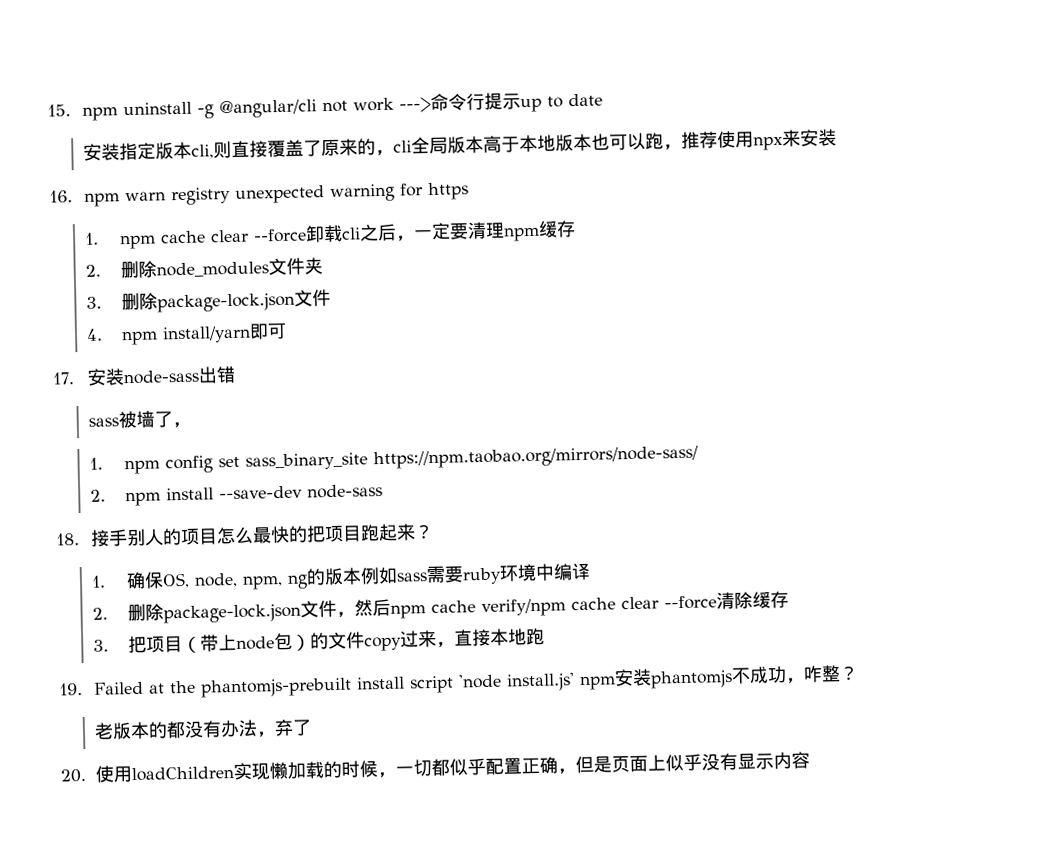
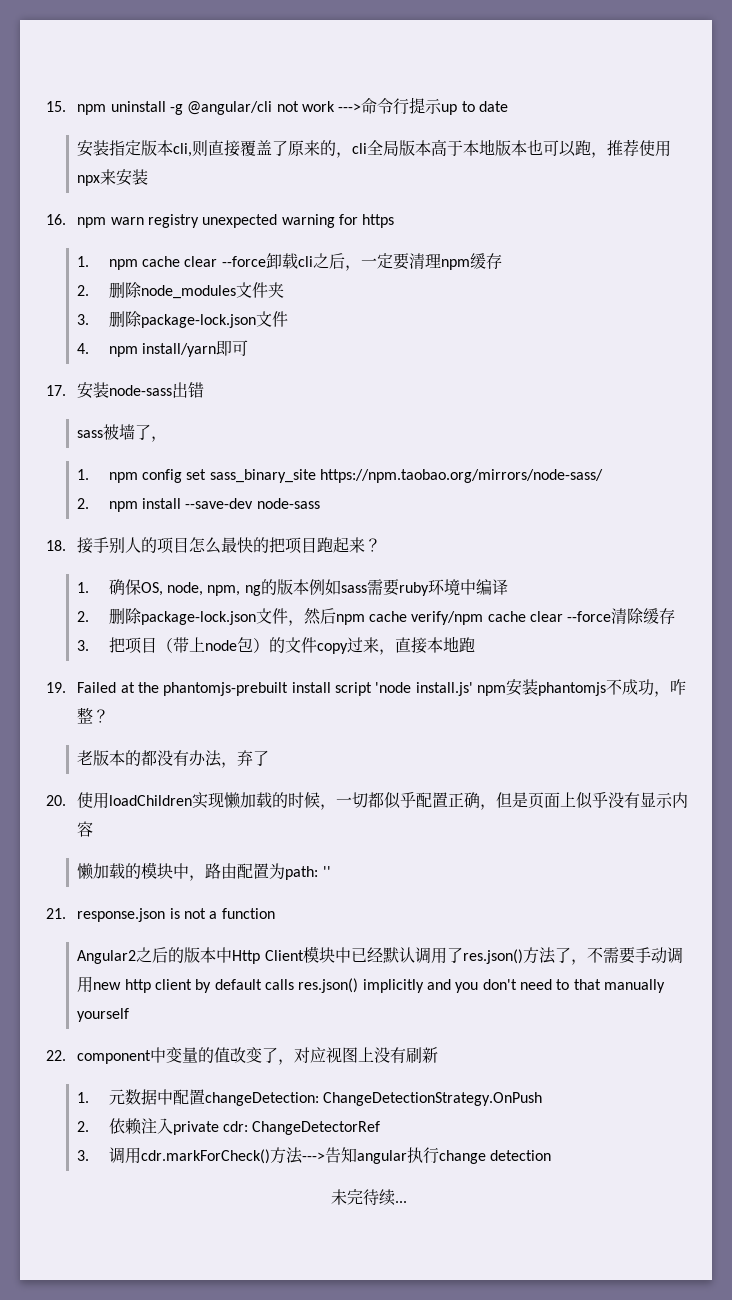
(810, 760) none -> [77,862,331,881] [46,908,275,922] [77,946,683,965] [77,976,665,993] [77,1008,130,1022] [46,1047,439,1065] [77,1089,543,1106] [77,1118,381,1135] [77,1147,552,1164] [331,1189,407,1206] // 懒加载的模块中，路由配置为path: '' // 21. response.json is not a function // Angular2之后的版本中Http Client模块中已经默认调用了res.json()方法了，不需要手动调用new http client by default calls res.json() implicitly and you don't need to that manually yourself // 22. component中变量的值改变了，对应视图上没有刷新 // 1.元数据中配置changeDetection: ChangeDetectionStrategy.OnPush // 2.依赖注入private cdr: ChangeDetectorRef // 3.调用cdr.markForCheck()方法--->告知angular执行change detection // 未完待续...

